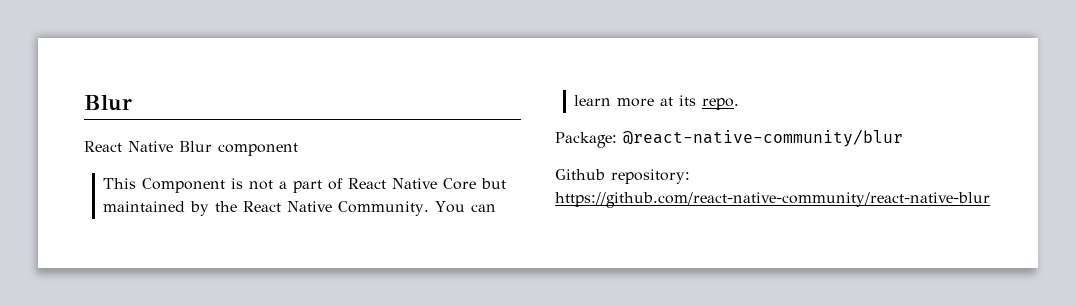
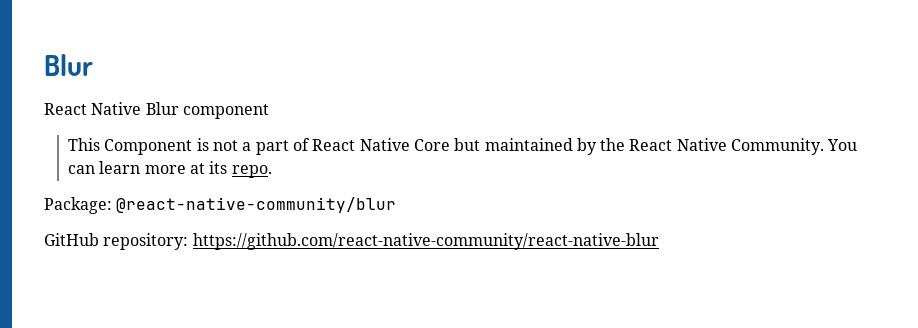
[555,169,605,180] Github -> [44,233,99,246] GitHub

